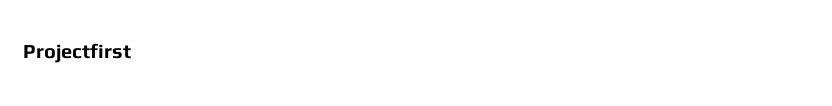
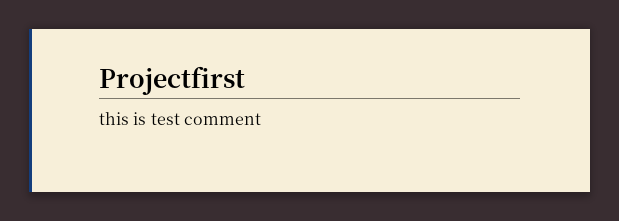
(131, 53) none -> [99,112,261,125] // this is test comment

